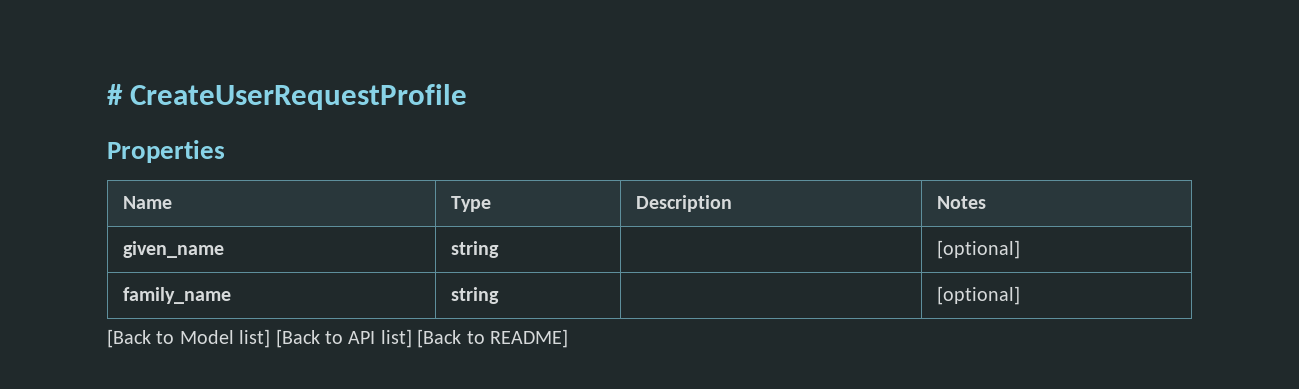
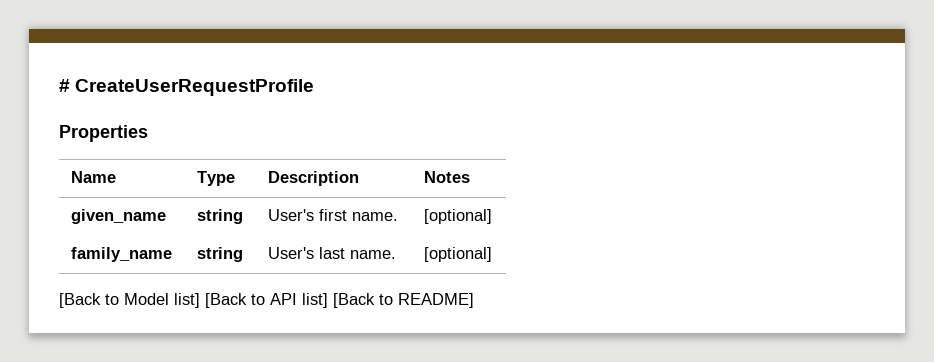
(499, 249) none -> [268,209,399,221] User's first name.
(499, 295) none -> [268,247,397,259] User's last name.

